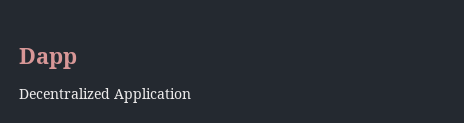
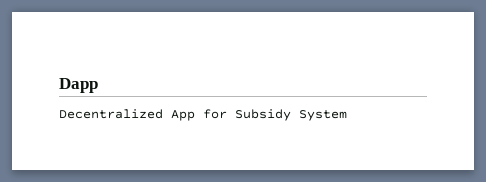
[114,88,191,103] Application -> [171,109,347,121] App for Subsidy System

